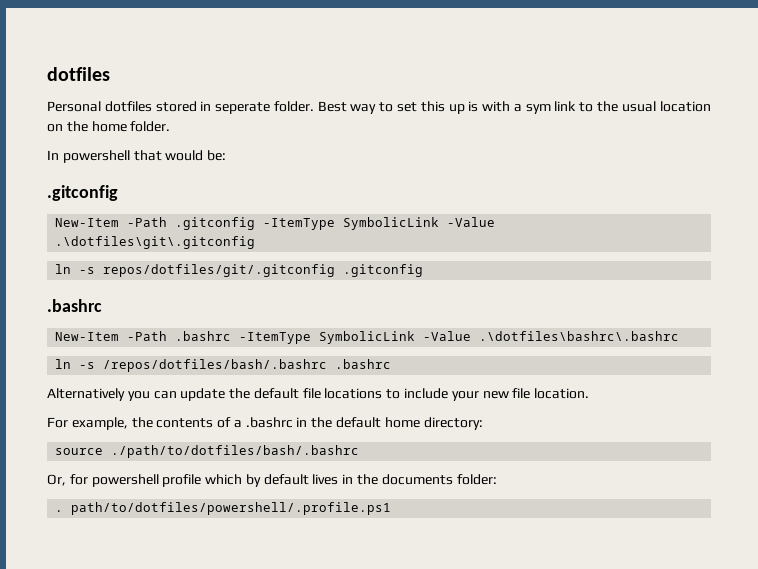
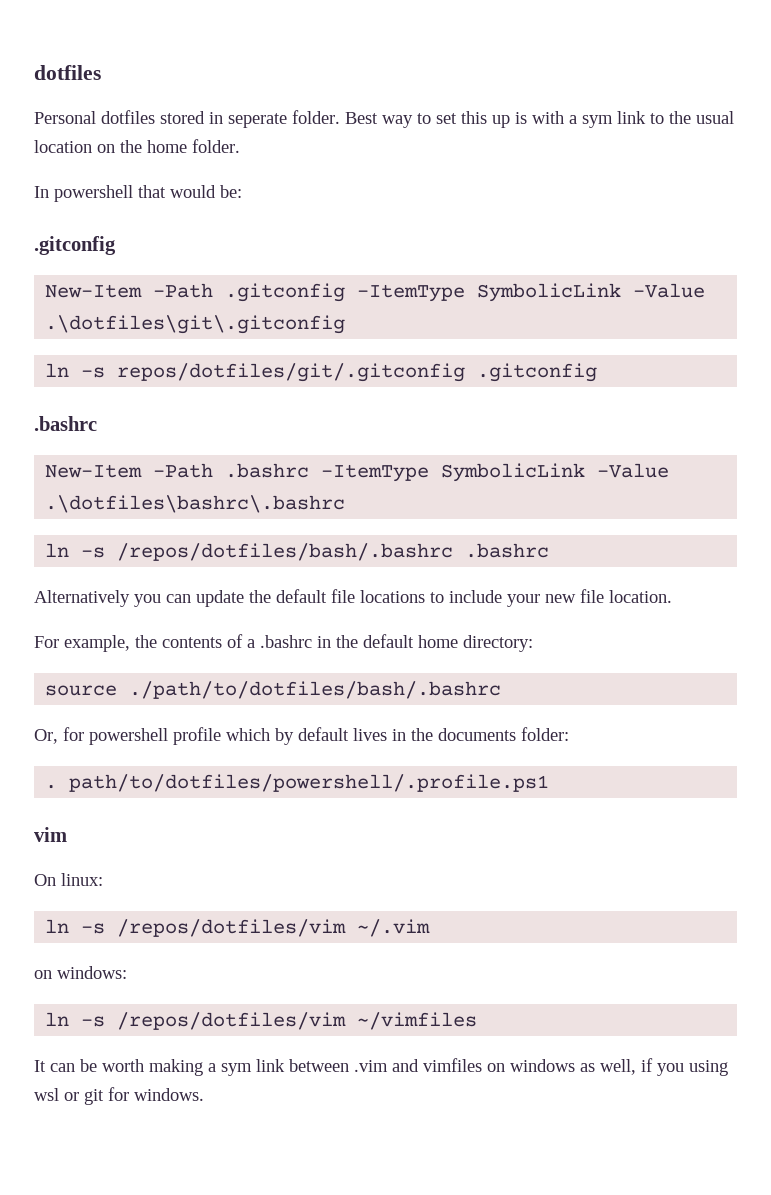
(392, 508) none -> [34,827,67,842] [34,873,103,886] [45,919,431,937] [34,966,127,979] [45,1012,478,1030] [34,1058,728,1076] [34,1087,204,1105] // vim // On linux: // ln -s /repos/dotfiles/vim ~/.vim // on windows: // ln -s /repos/dotfiles/vim ~/vimfiles // It can be worth making a sym link between .vim and vimfiles on windows as well, if you using wsl or git for windows.

